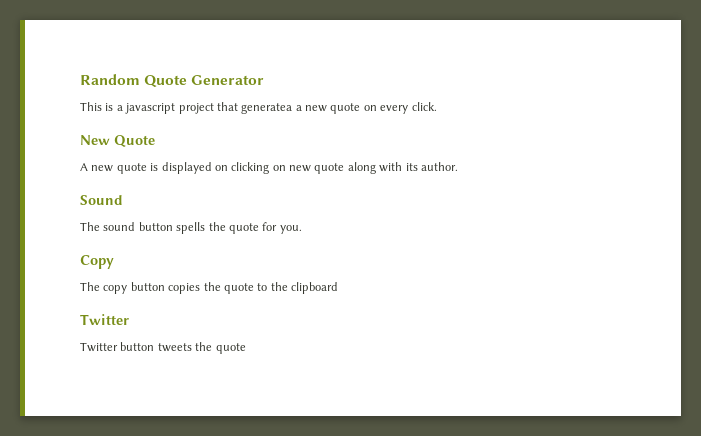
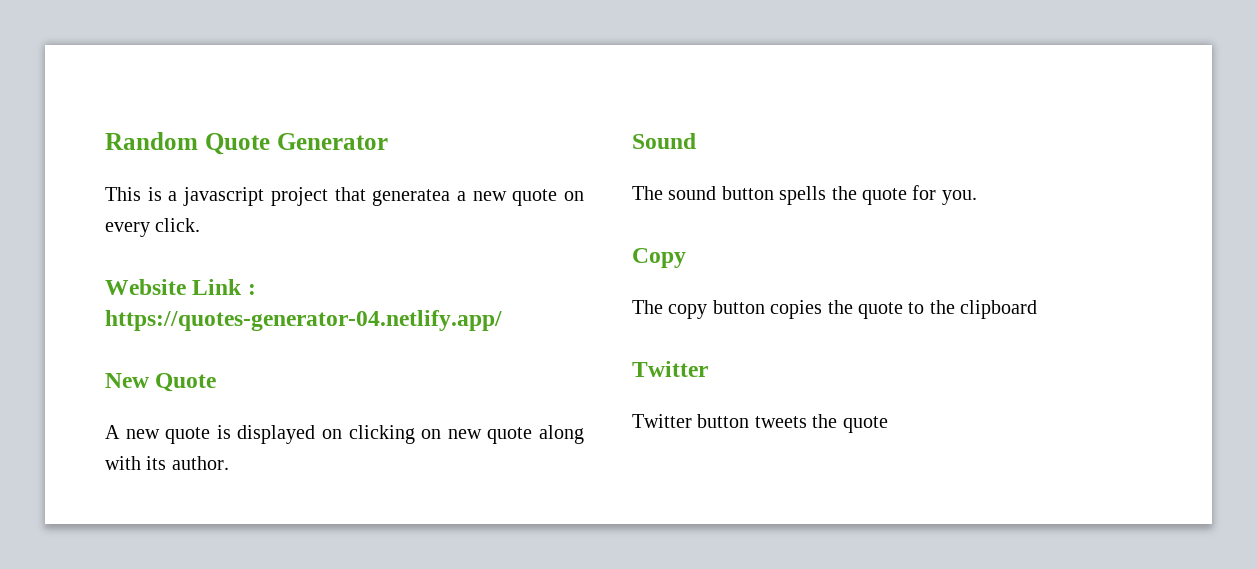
(437, 106) none -> [105,279,256,295] [105,310,502,331] // Website Link : https://quotes-generator-04.netlify.app/

